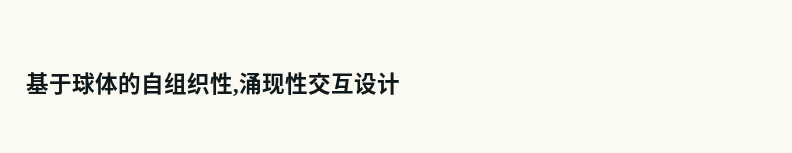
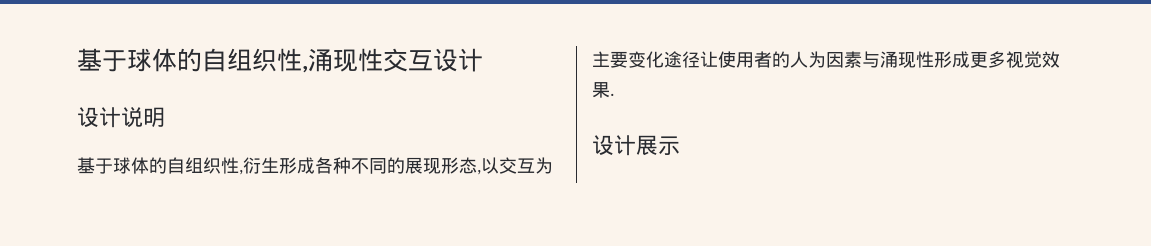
(400, 83) none -> [77,107,165,128] [77,157,553,175] [592,51,1060,68] [592,82,615,98] [592,135,680,156] // 设计说明 // 基于球体的自组织性,衍生形成各种不同的展现形态,以交互为主要变化途径让使用者的人为因素与涌现性形成更多视觉效果. // 设计展示

